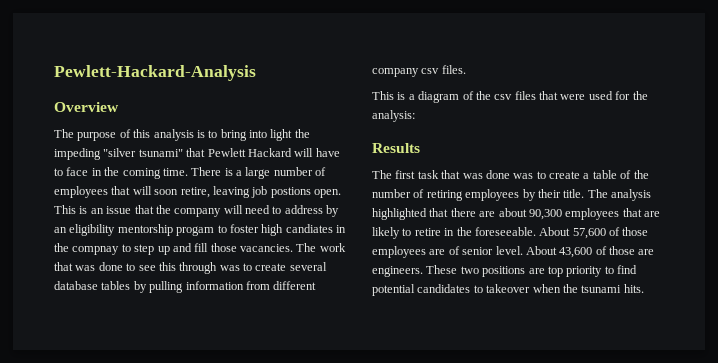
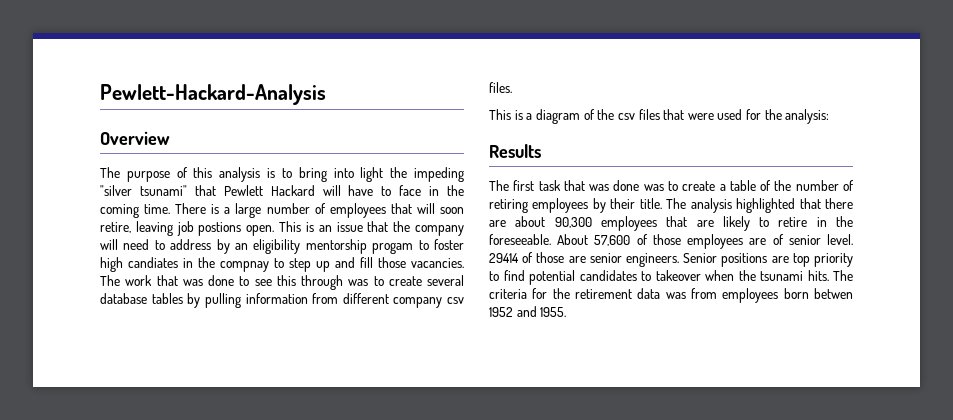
[525,246,593,258] About 43,600 -> [489,253,519,263] 29414
[372,265,479,277] engineers. These two -> [589,253,718,267] senior engineers. Senior
(644, 288) none -> [833,270,853,281] [489,288,853,303] [489,306,567,317] The criteria for the retirement data was from employees born betwen 1952 and 1955.

